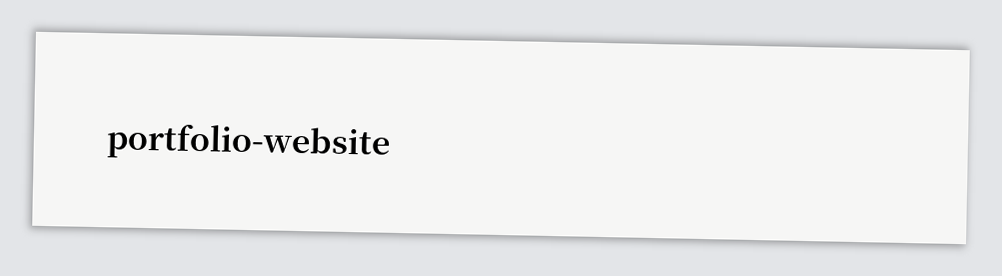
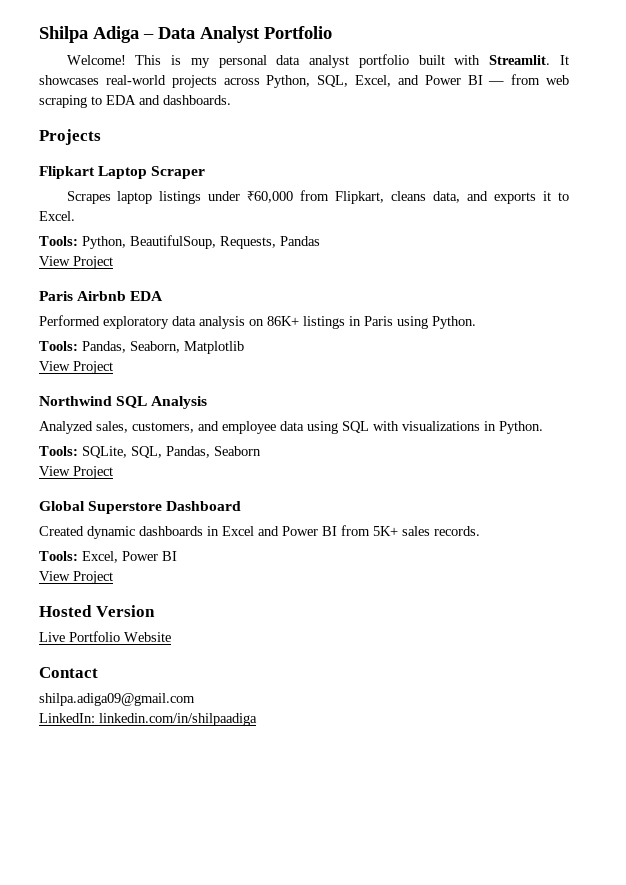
[106,122,391,163] portfolio-website -> [39,26,332,43] [66,54,569,68] [39,74,569,88] [39,95,231,108] [39,129,101,145] [39,166,206,179] [66,190,570,204] [39,211,75,221] [39,235,320,249] [39,256,113,269] [39,291,164,301] [39,315,476,329] [39,341,244,354] [39,361,113,374] [39,396,208,409] [39,421,543,434] [39,446,261,458] [39,466,113,479] [39,501,242,514] [39,525,480,539] [39,551,177,563] [39,571,113,584] [39,605,155,617] [39,631,171,642] [39,667,98,678] [39,693,195,706] [39,713,257,726] Shilpa Adiga – Data Analyst Portfolio // Welcome! This is my personal data analyst portfolio built with Streamlit. It showcases real-world projects across Python, SQL, Excel, and Power BI — from web scraping to EDA and dashboards. // Projects // Flipkart Laptop Scraper // Scrapes laptop listings under ₹60,000 from Flipkart, cleans data, and exports it to Excel. // Tools: Python, BeautifulSoup, Requests, Pandas // View Project // Paris Airbnb EDA // Performed exploratory data analysis on 86K+ listings in Paris using Python. // Tools: Pandas, Seaborn, Matplotlib // View Project // Northwind SQL Analysis // Analyzed sales, customers, and employee data using SQL with visualizations in Python. // Tools: SQLite, SQL, Pandas, Seaborn // View Project // Global Superstore Dashboard // Created dynamic dashboards in Excel and Power BI from 5K+ sales records. // Tools: Excel, Power BI // View Project // Hosted Version // Live Portfolio Website // Contact // shilpa.adiga09@gmail.com // LinkedIn: linkedin.com/in/shilpaadiga

